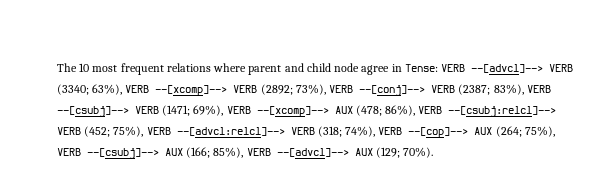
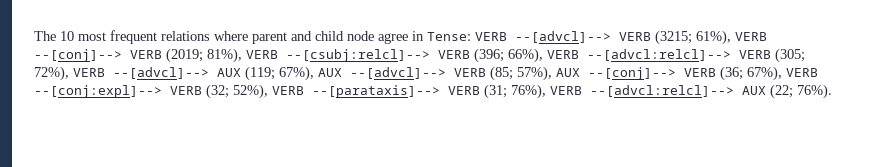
[57,84,551,96] [57,105,416,117] (3340; 63%), VERB --[xcomp]--> VERB (2892; 73%), VERB --[conj]--> VERB (2387; 83%), VERB --[csubj]--> VERB (1471; 69%), VERB --[xcomp]--> AUX (478; 86%), -> [655,30,767,45] [34,48,242,63] (3215; 61%), VERB --[conj]--> VERB (2019; 81%),
[84,126,144,137] (452; 75%), -> [474,48,543,63] (396; 66%),
[317,126,555,138] [57,147,434,159] (318; 74%), VERB --[cop]--> AUX (264; 75%), VERB --[csubj]--> AUX (166; 85%), VERB --[advcl]--> AUX (129; 70%). -> [775,48,805,63] [34,66,818,81] [34,84,832,99] (305; 72%), VERB --[advcl]--> AUX (119; 67%), AUX --[advcl]--> VERB (85; 57%), AUX --[conj]--> VERB (36; 67%), VERB --[conj:expl]--> VERB (32; 52%), VERB --[parataxis]--> VERB (31; 76%), VERB --[advcl:relcl]--> AUX (22; 76%).

